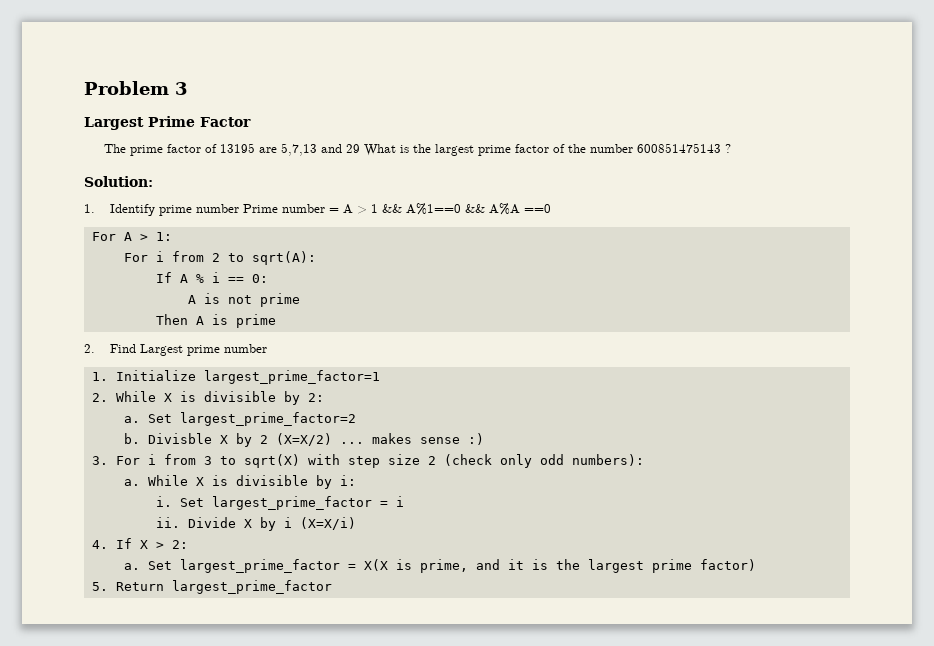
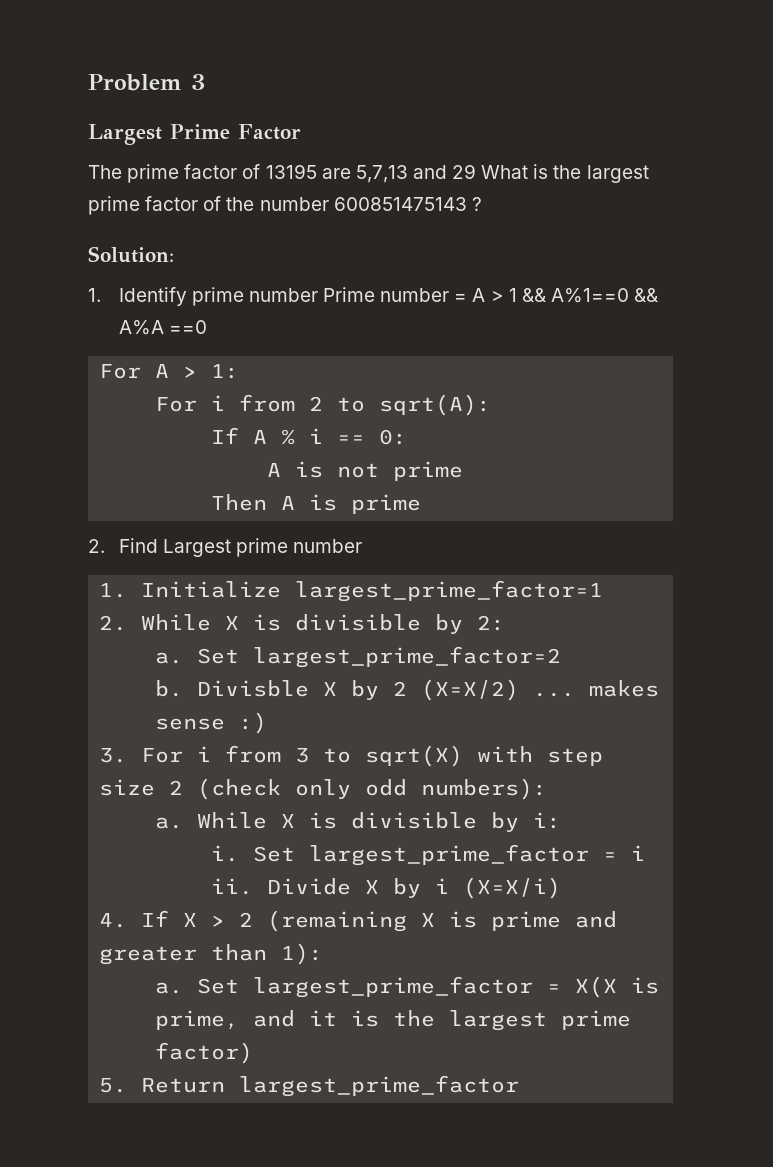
[171,540,188,549] 2: -> [239,910,618,932] [99,943,324,965] 2 (remaining X is prime and greater than 1):

